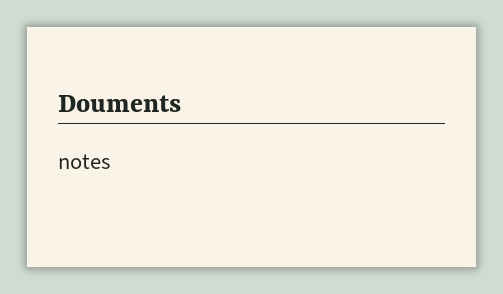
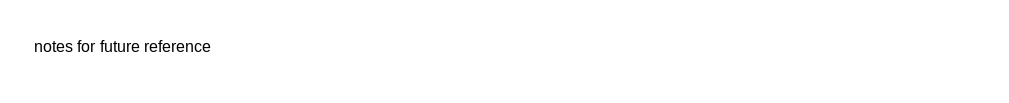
[58,95,181,112] [58,154,110,169] Douments // notes -> [34,40,211,52] notes for future reference

